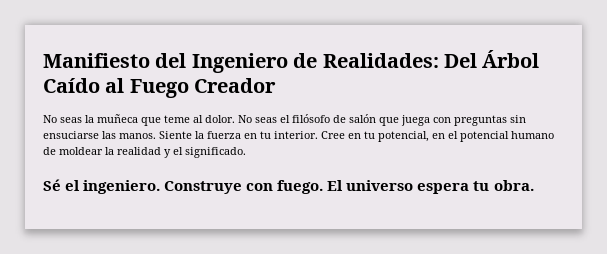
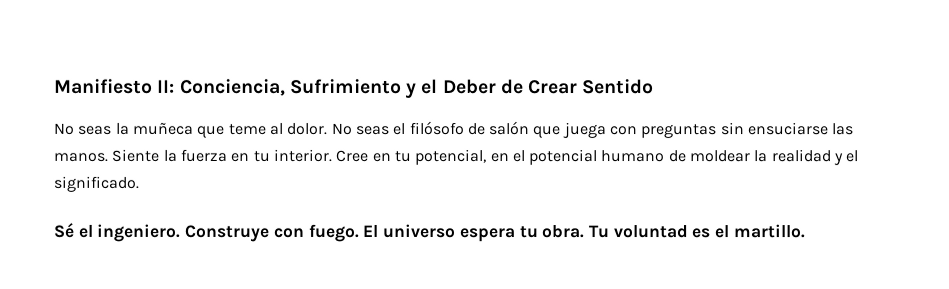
[155,50,540,73] [43,78,277,98] del Ingeniero de Realidades: Del Árbol Caído al Fuego Creador -> [157,78,655,98] II: Conciencia, Sufrimiento y el Deber de Crear Sentido
(534, 185) none -> [587,224,805,239] Tu voluntad es el martillo.

